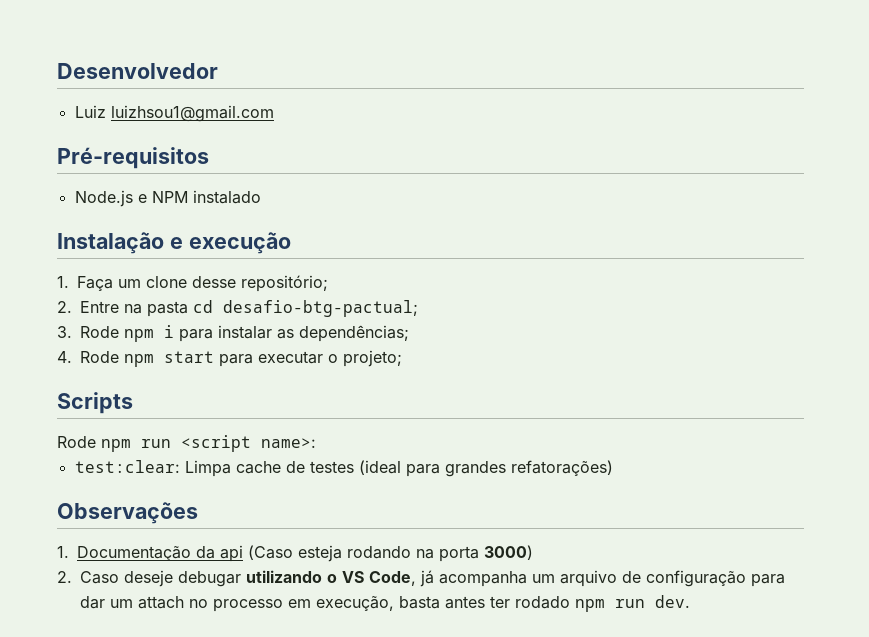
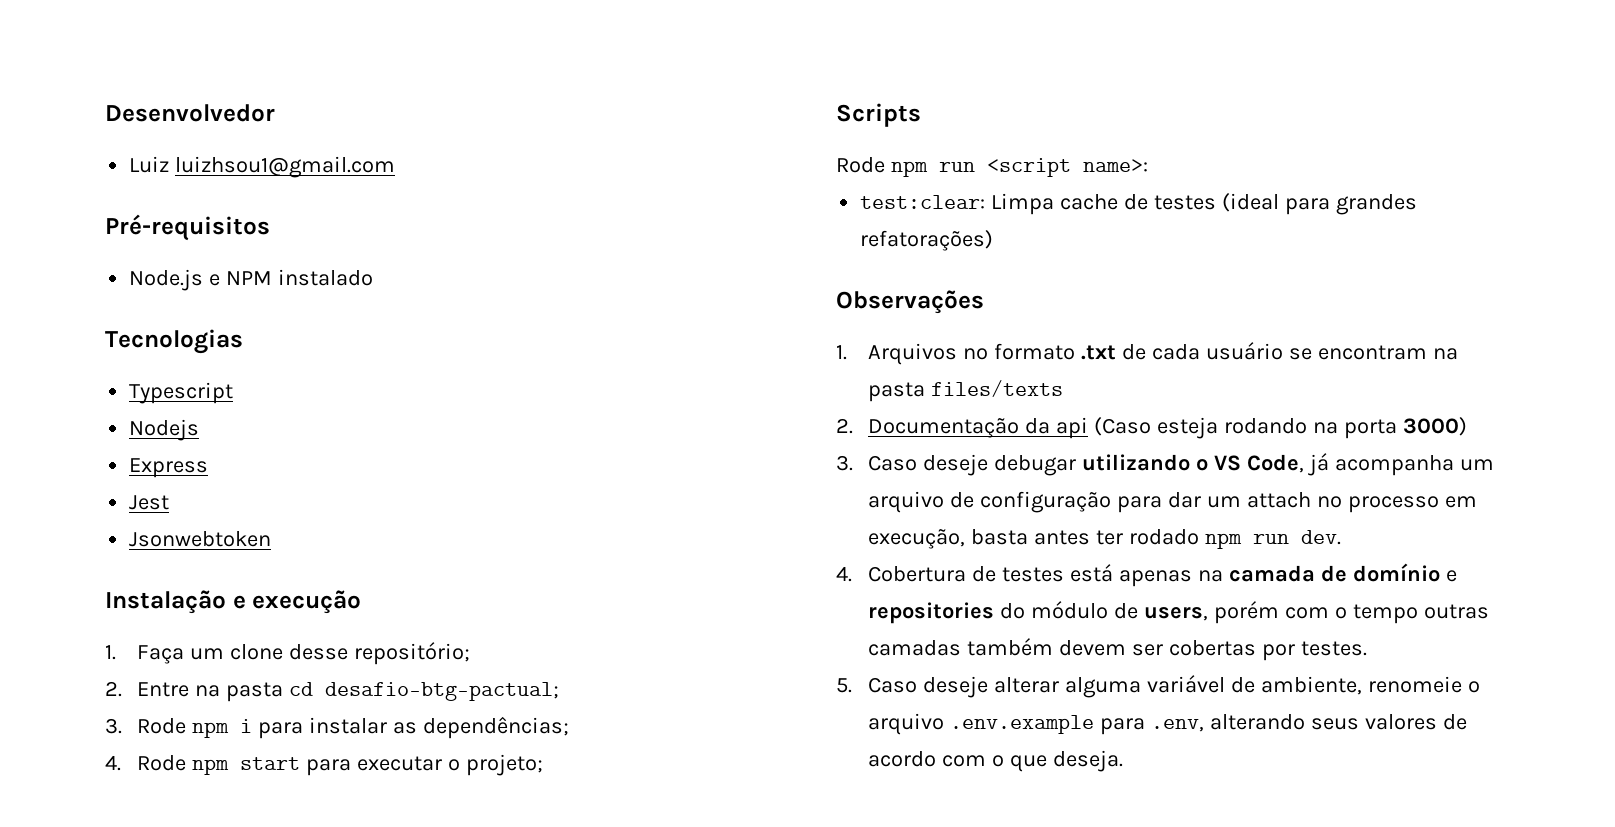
(261, 197) none -> [105,329,243,354] [129,382,234,404] [129,419,200,441] [129,458,209,478] [129,495,170,510] [129,531,272,547] // Tecnologias // Typescript // Nodejs // Express // Jest // Jsonwebtoken
(69, 552) none -> [868,342,1458,365] [868,380,1064,402] [836,418,853,434] Arquivos no formato .txt de cada usuário se encontram na pasta files/texts // 2.
[57,571,72,583] 2. -> [836,455,853,471] 3.
(690, 601) none -> [836,563,1457,587] [868,601,1489,624] [868,638,1367,661] [836,675,1480,698] [868,713,1467,735] [868,750,1124,772] // 4. Cobertura de testes está apenas na camada de domínio e repositories do módulo de users, porém com o tempo outras camadas também devem ser cobertas por testes. // 5. Caso deseje alterar alguma variável de ambiente, renomeie o arquivo .env.example para .env, alterando seus valores de acordo com o que deseja.

